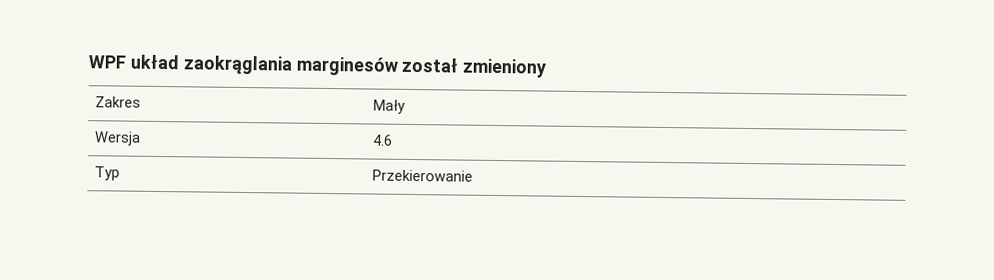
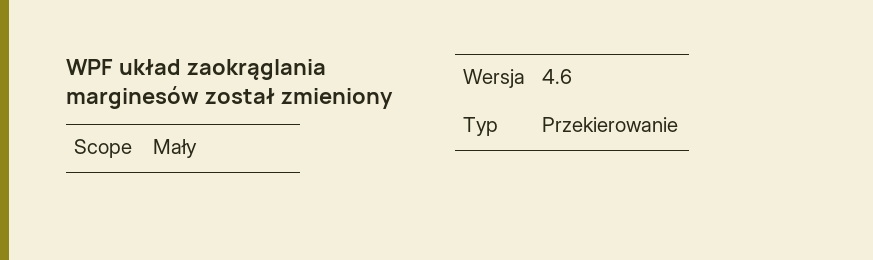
[94,96,141,108] Zakres -> [74,139,133,158] Scope

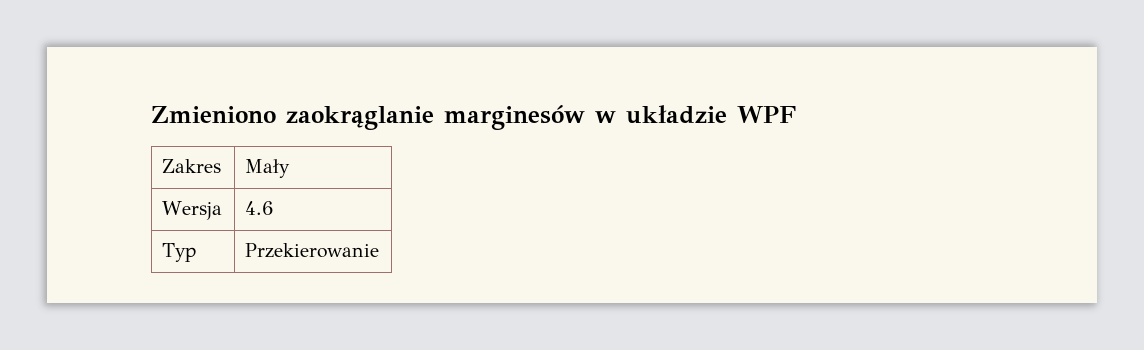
[66,59,326,80] [66,86,393,109] [74,139,133,158] WPF układ zaokrąglania marginesów został zmieniony // Scope -> [151,105,796,130] [162,159,222,173] Zmieniono zaokrąglanie marginesów w układzie WPF // Zakres

